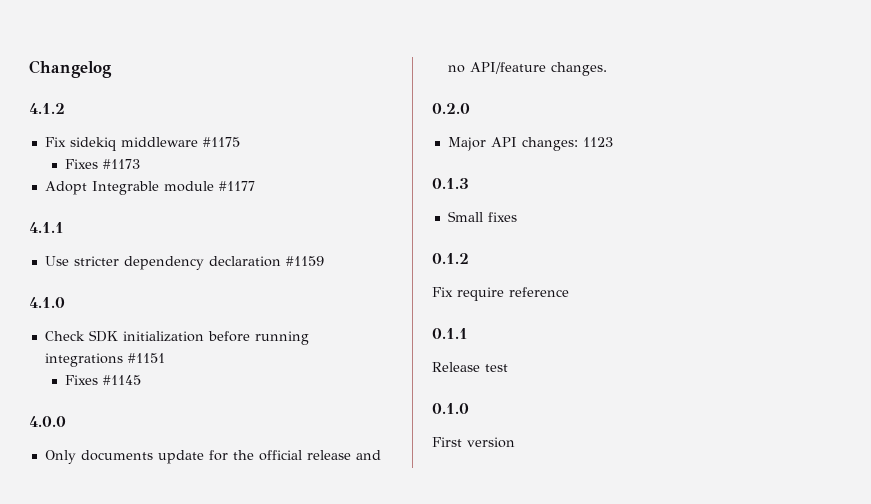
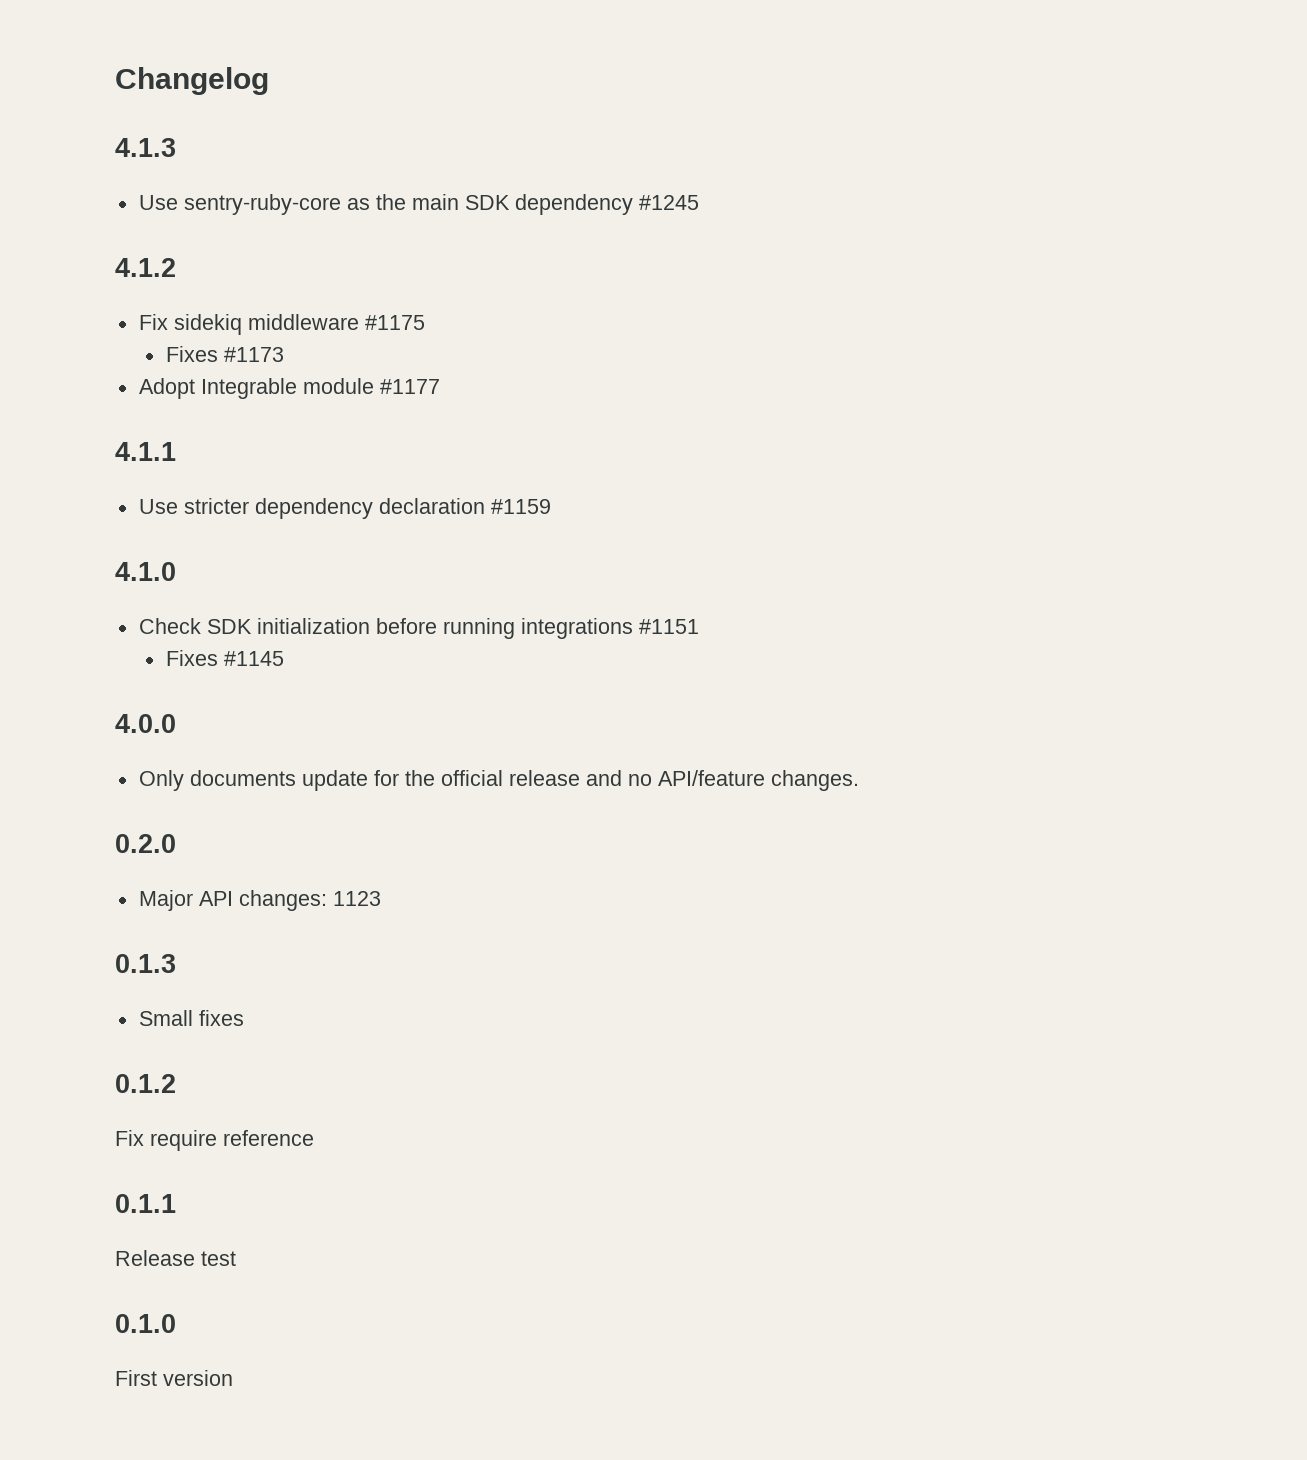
(112, 69) none -> [115,138,176,157] [138,194,699,215] // 4.1.3 // Use sentry-ruby-core as the main SDK dependency #1245

